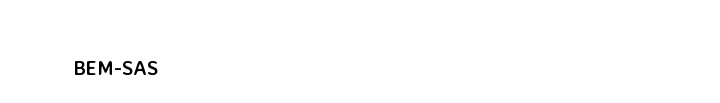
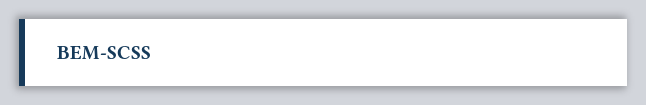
[74,61,158,75] BEM-SAS -> [57,45,151,60] BEM-SCSS

